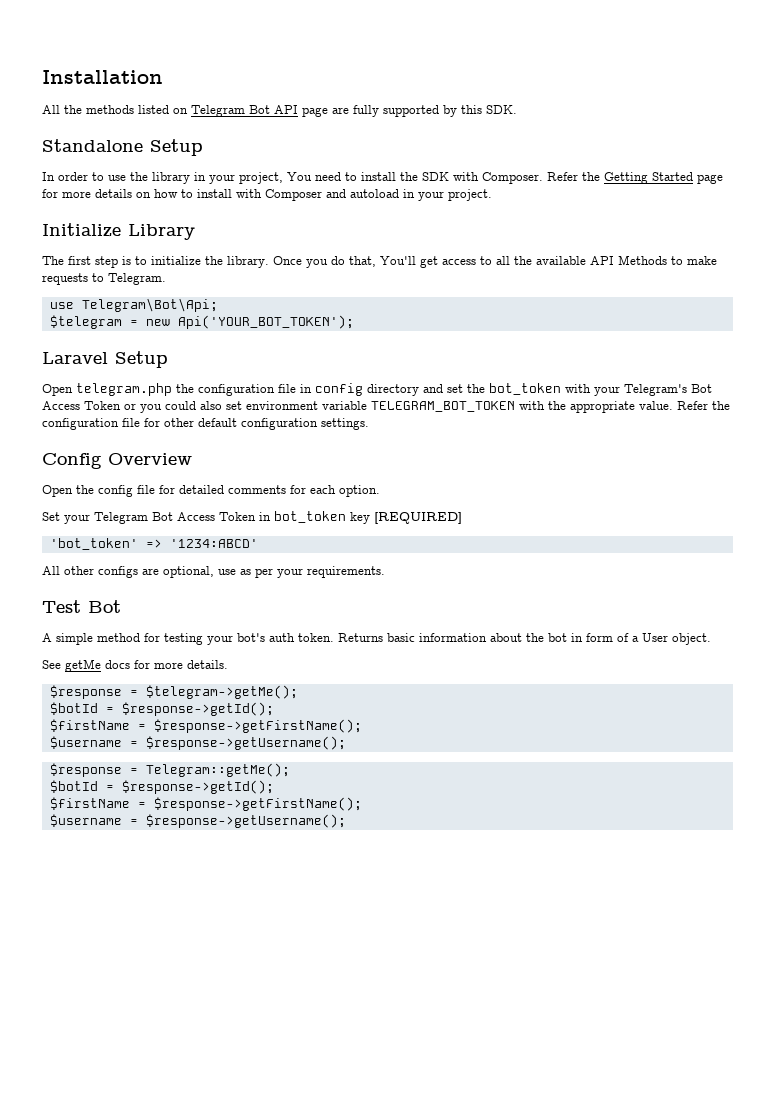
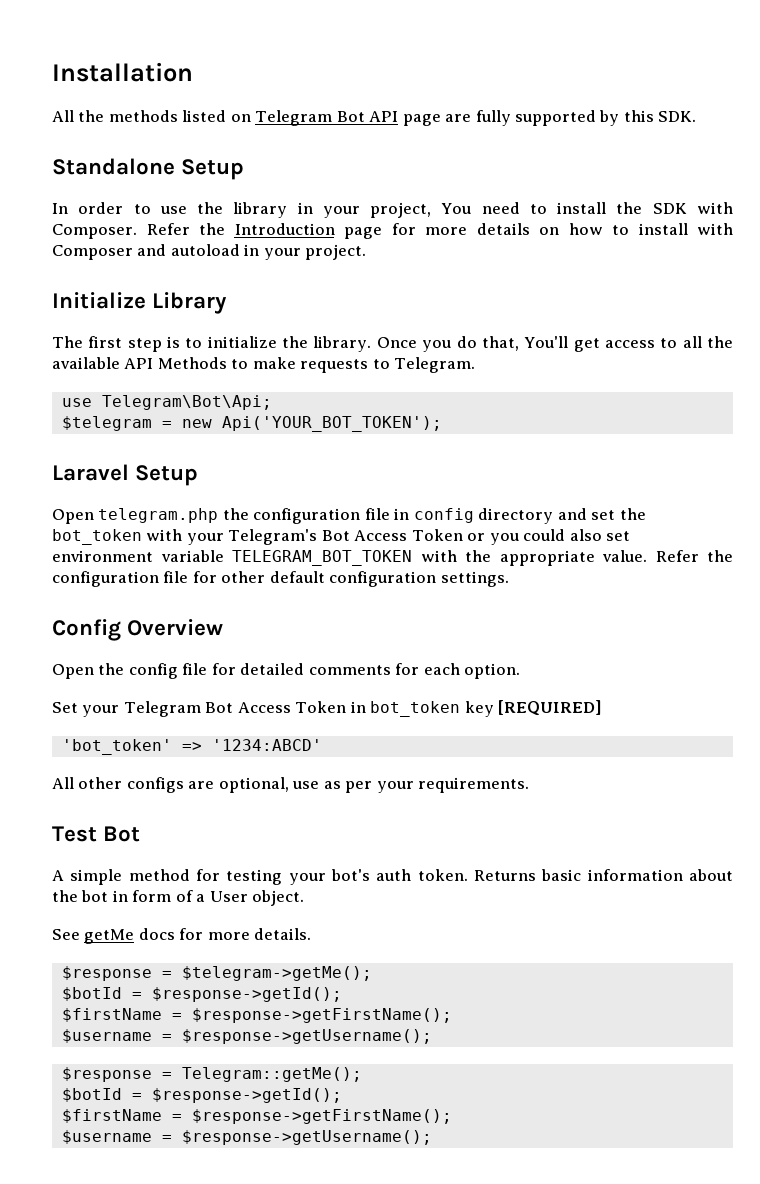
[604,172,693,184] Getting Started -> [234,223,335,235] Introduction

